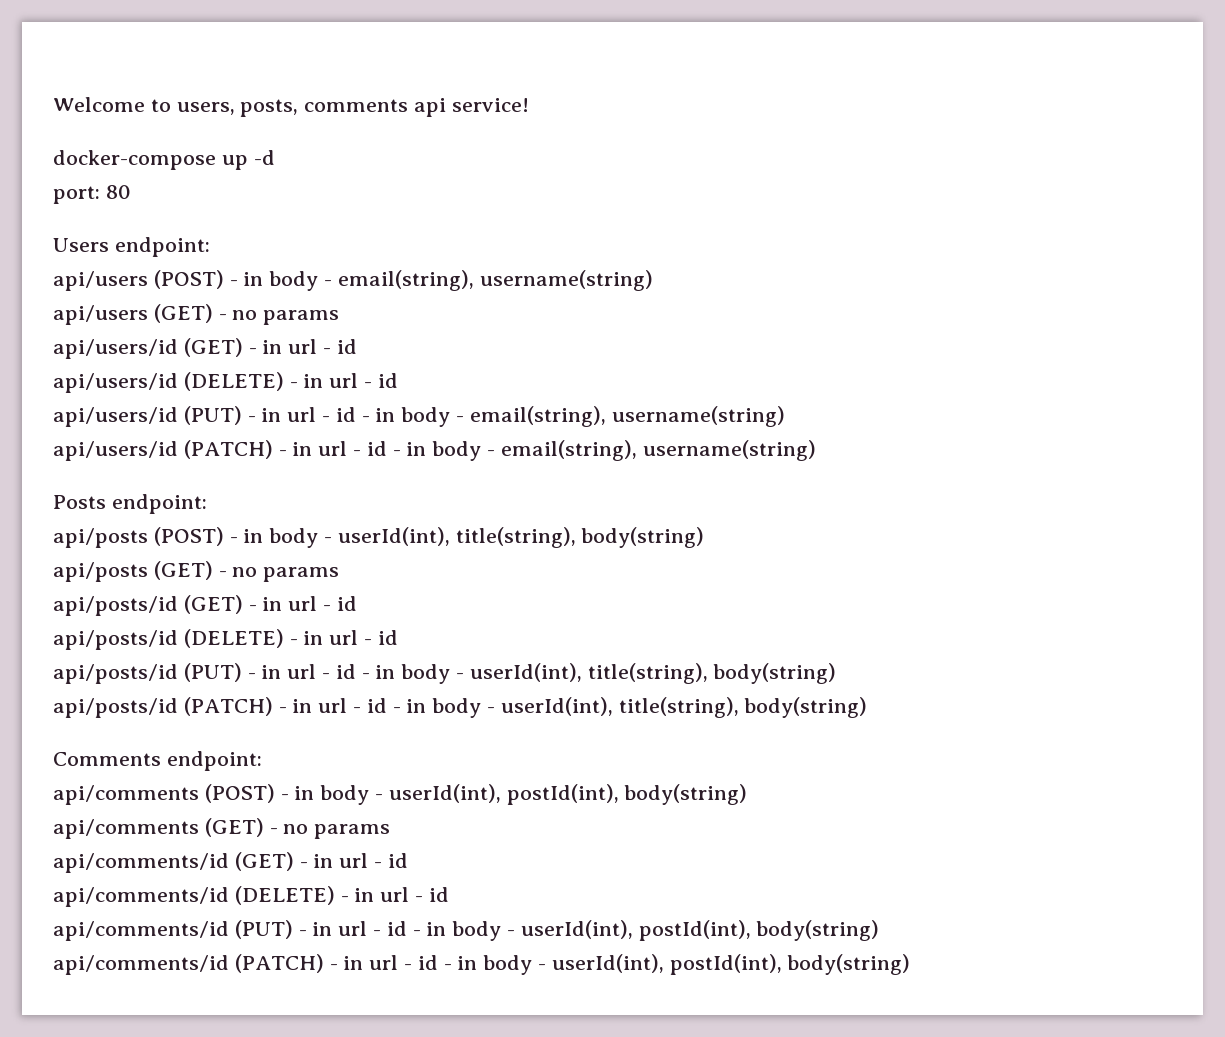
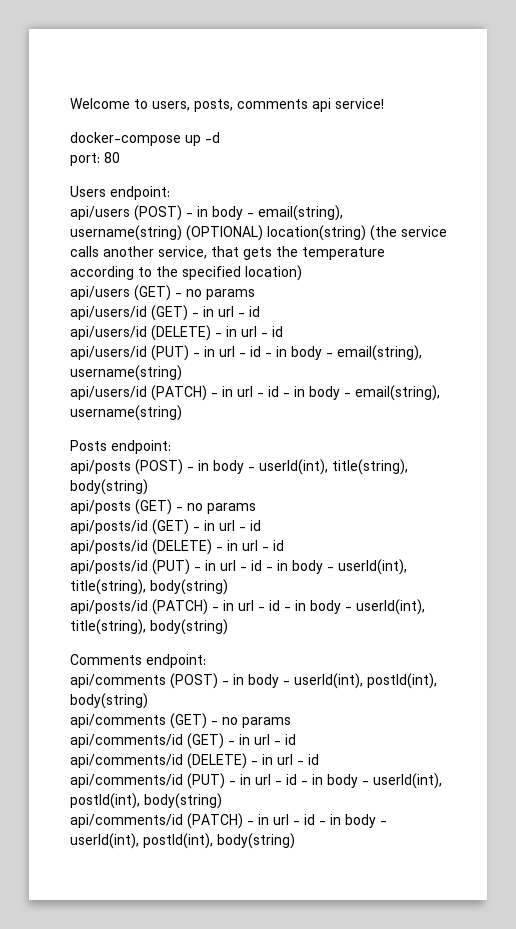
(653, 280) none -> [186,225,447,241] [70,246,385,260] [70,265,302,281] (OPTIONAL) location(string) (the service calls another service, that gets the temperature according to the specified location)

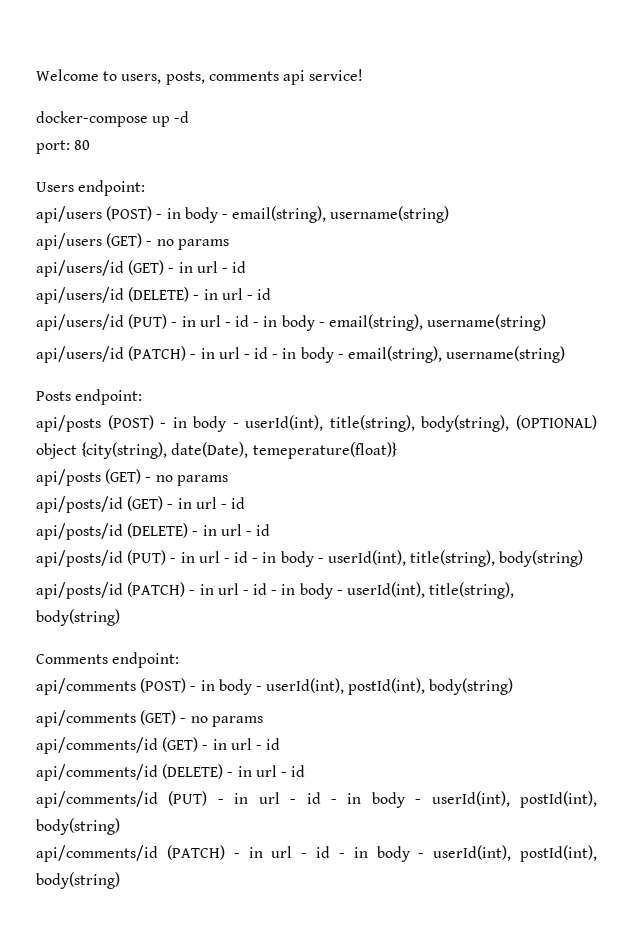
[186,225,447,241] [70,246,385,260] [70,265,302,281] (OPTIONAL) location(string) (the service calls another service, that gets the temperature according to the specified location) -> (450, 214) none
[70,479,148,495] body(string) -> [421,415,597,432] [36,442,397,459] body(string), (OPTIONAL) object {city(string), date(Date), temeperature(float)}

